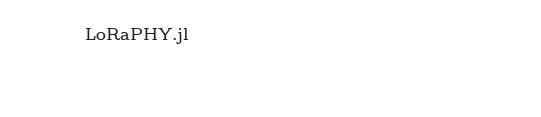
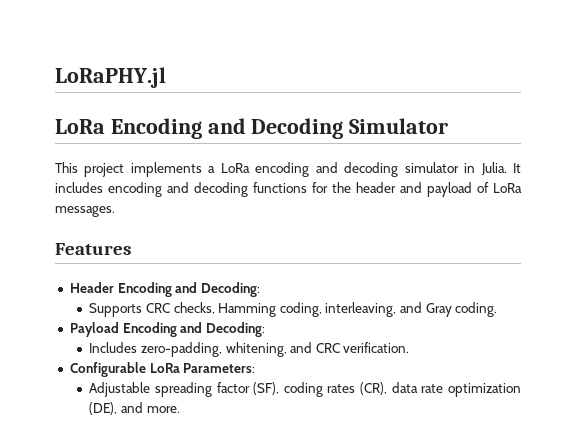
(189, 36) none -> [55,118,449,139] [55,162,521,177] [55,182,522,197] [55,206,115,217] [55,243,131,255] [69,282,260,297] [89,302,498,317] [69,322,265,337] [89,342,410,357] [69,362,256,377] [89,382,521,397] [89,402,180,415] // LoRa Encoding and Decoding Simulator // This project implements a LoRa encoding and decoding simulator in Julia. It includes encoding and decoding functions for the header and payload of LoRa messages. // Features // Header Encoding and Decoding: // Supports CRC checks, Hamming coding, interleaving, and Gray coding. // Payload Encoding and Decoding: // Includes zero-padding, whitening, and CRC verification. // Configurable LoRa Parameters: // Adjustable spreading factor (SF), coding rates (CR), data rate optimization (DE), and more.

